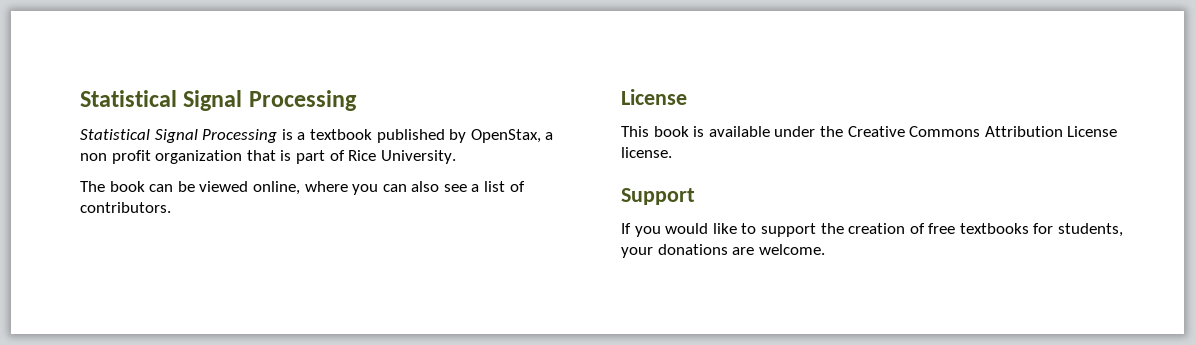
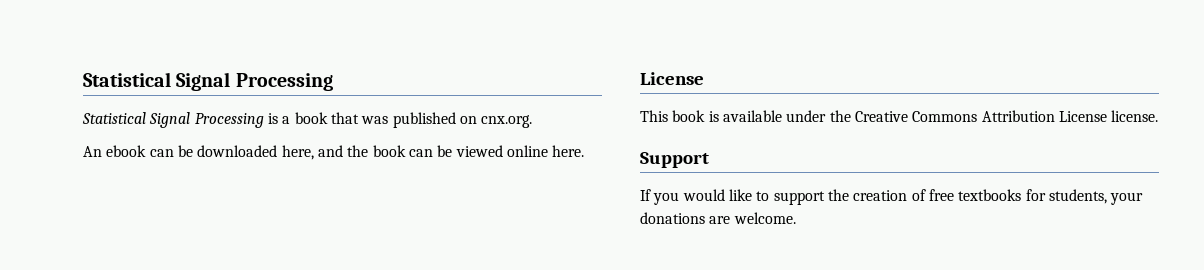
[309,129,554,143] [80,150,456,164] [80,181,525,195] [80,202,171,213] textbook published by OpenStax, a non profit organization that is part of Rice University. // The book can be viewed online, where you can also see a list of contributors. -> [294,112,533,128] [83,145,585,160] book that was published on cnx.org. // An ebook can be downloaded here, and the book can be viewed online here.

